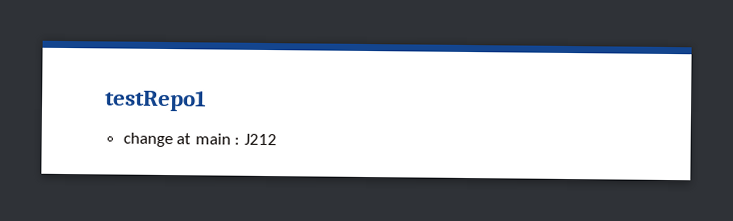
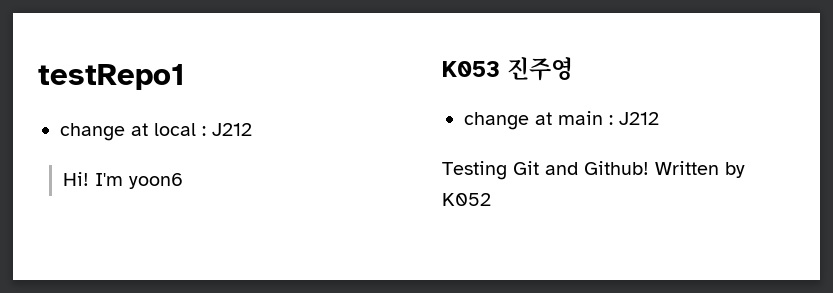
(207, 100) none -> [60,123,252,141] [63,172,184,189] [442,57,573,81] // change at local : J212 // Hi! I'm yoon6 // K053 진주영
(278, 139) none -> [442,161,745,180] [442,193,491,206] // Testing Git and Github! Written by K052

